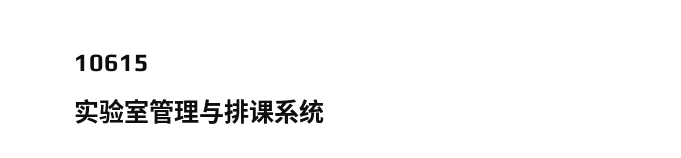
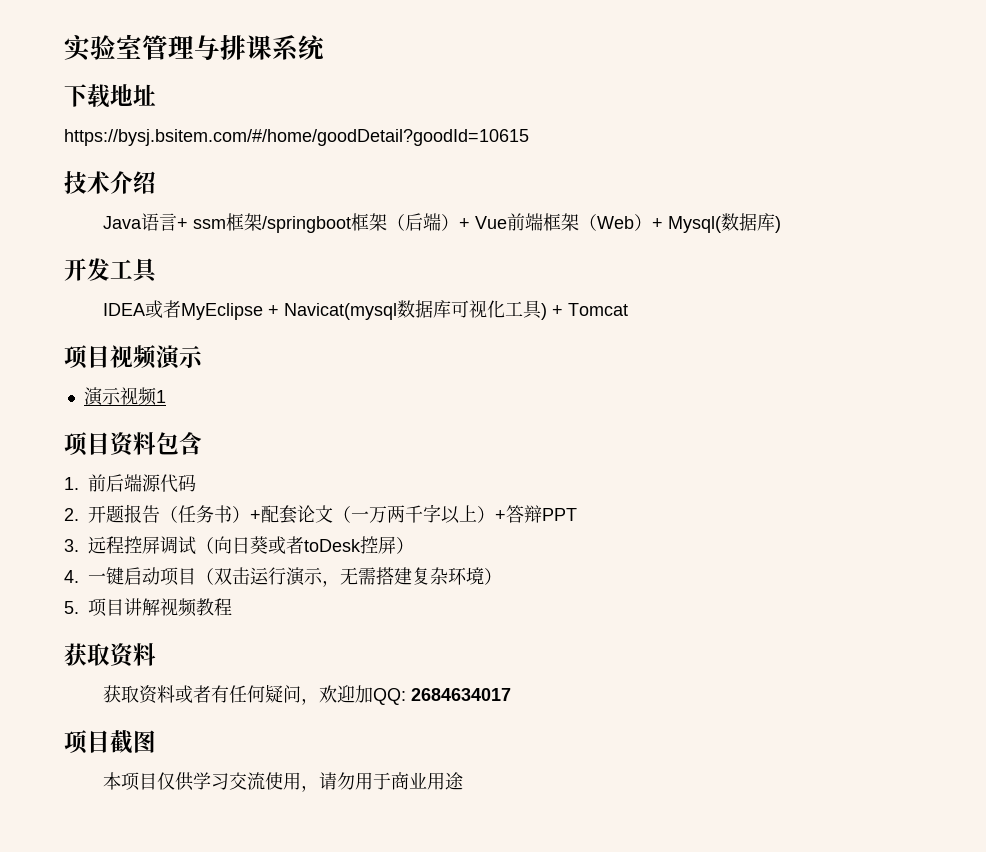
[74,54,149,72] 10615 // -> (64, 48) none
(324, 111) none -> [64,84,156,108] [64,129,529,146] [64,171,156,194] [103,213,782,233] [64,258,159,283] [103,300,629,320] [64,345,203,370] [83,387,166,406] [64,432,202,457] [64,474,196,493] [64,504,577,524] [64,536,414,555] [64,567,502,587] [64,598,232,617] [64,643,156,668] [103,684,512,705] [64,730,156,754] [103,772,464,792] // 下载地址 // https://bysj.bsitem.com/#/home/goodDetail?goodId=10615 // 技术介绍 // Java语言+ ssm框架/springboot框架（后端）+ Vue前端框架（Web）+ Mysql(数据库) // 开发工具 // IDEA或者MyEclipse + Navicat(mysql数据库可视化工具) + Tomcat // 项目视频演示 // 演示视频1 // 项目资料包含 // 1.前后端源代码 // 2.开题报告（任务书）+配套论文（一万两千字以上）+答辩PPT // 3.远程控屏调试（向日葵或者toDesk控屏） // 4.一键启动项目（双击运行演示，无需搭建复杂环境） // 5.项目讲解视频教程 // 获取资料 // 获取资料或者有任何疑问，欢迎加QQ: 2684634017 // 项目截图 // 本项目仅供学习交流使用，请勿用于商业用途

